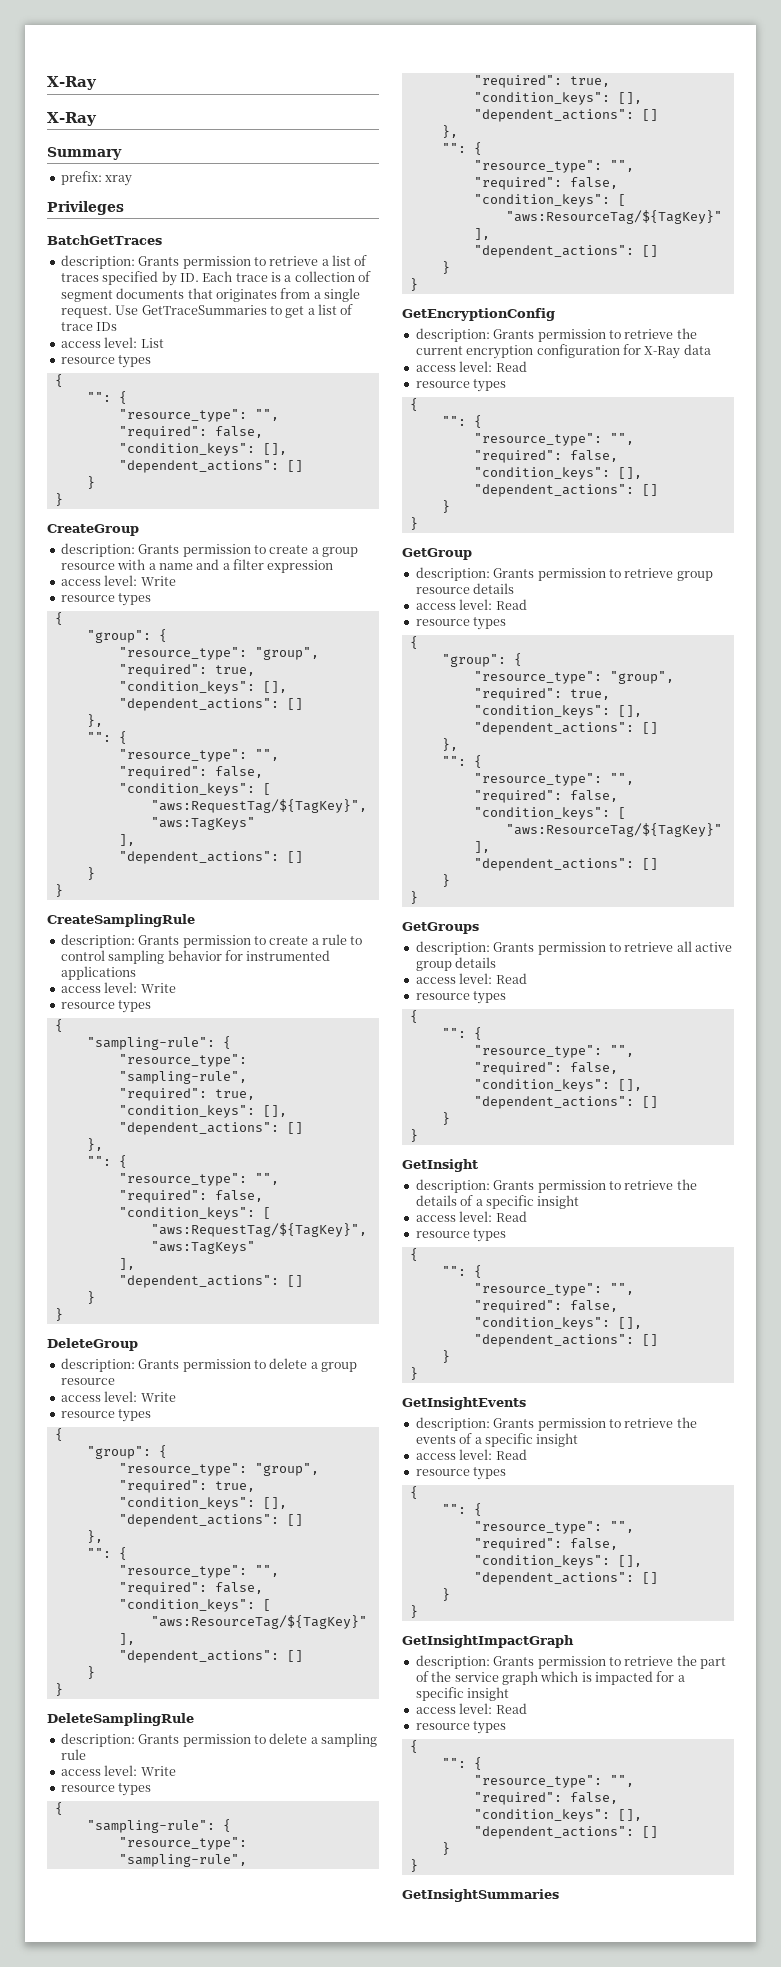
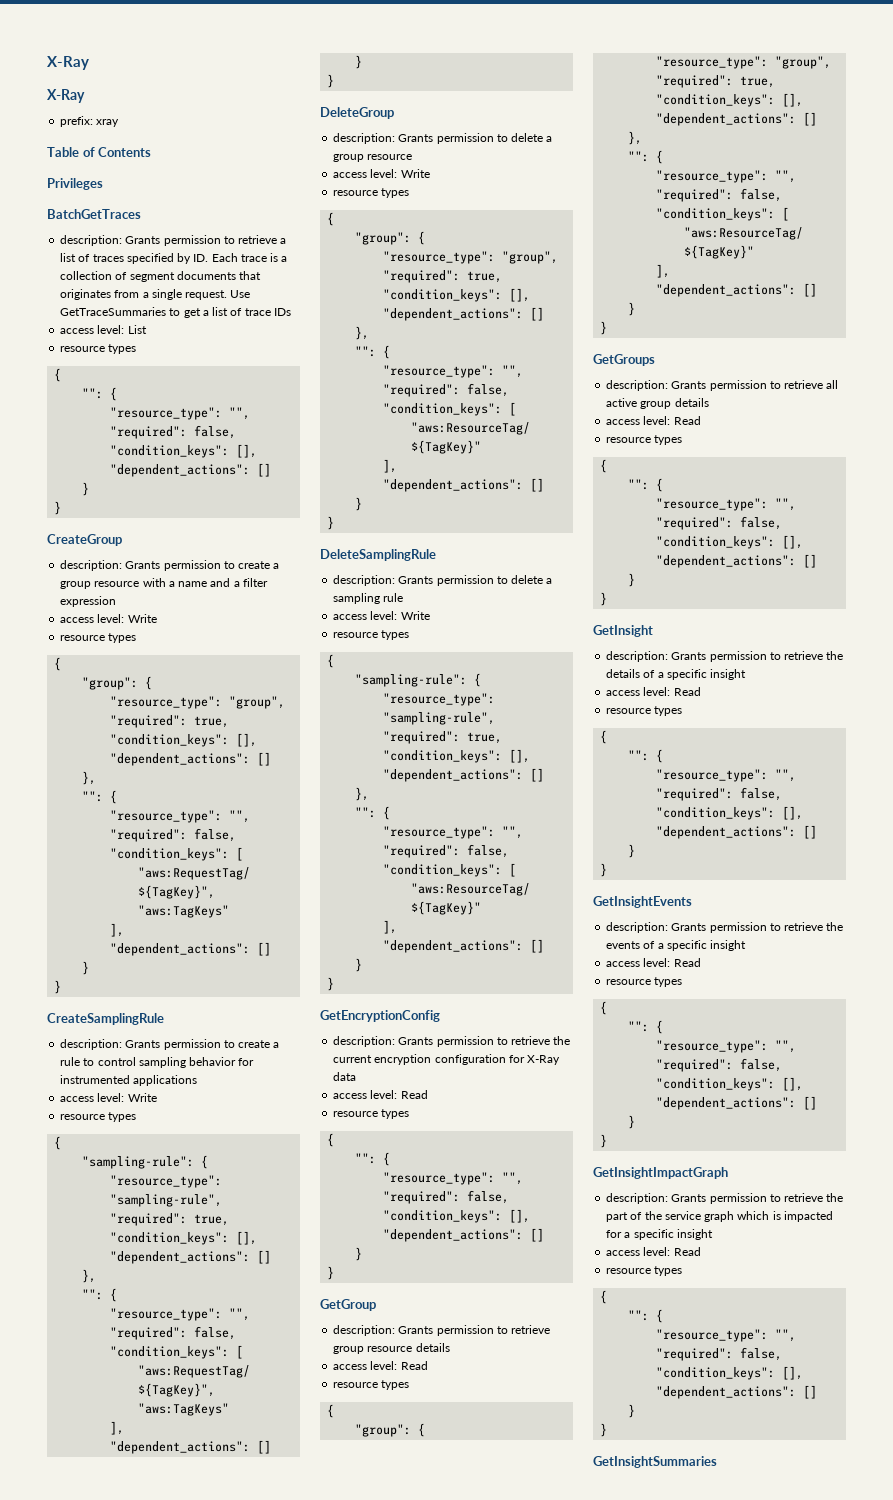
[47,147,122,160] // Summary -> (85, 96) none
(133, 180) none -> [47,147,152,157] // Table of Contents

